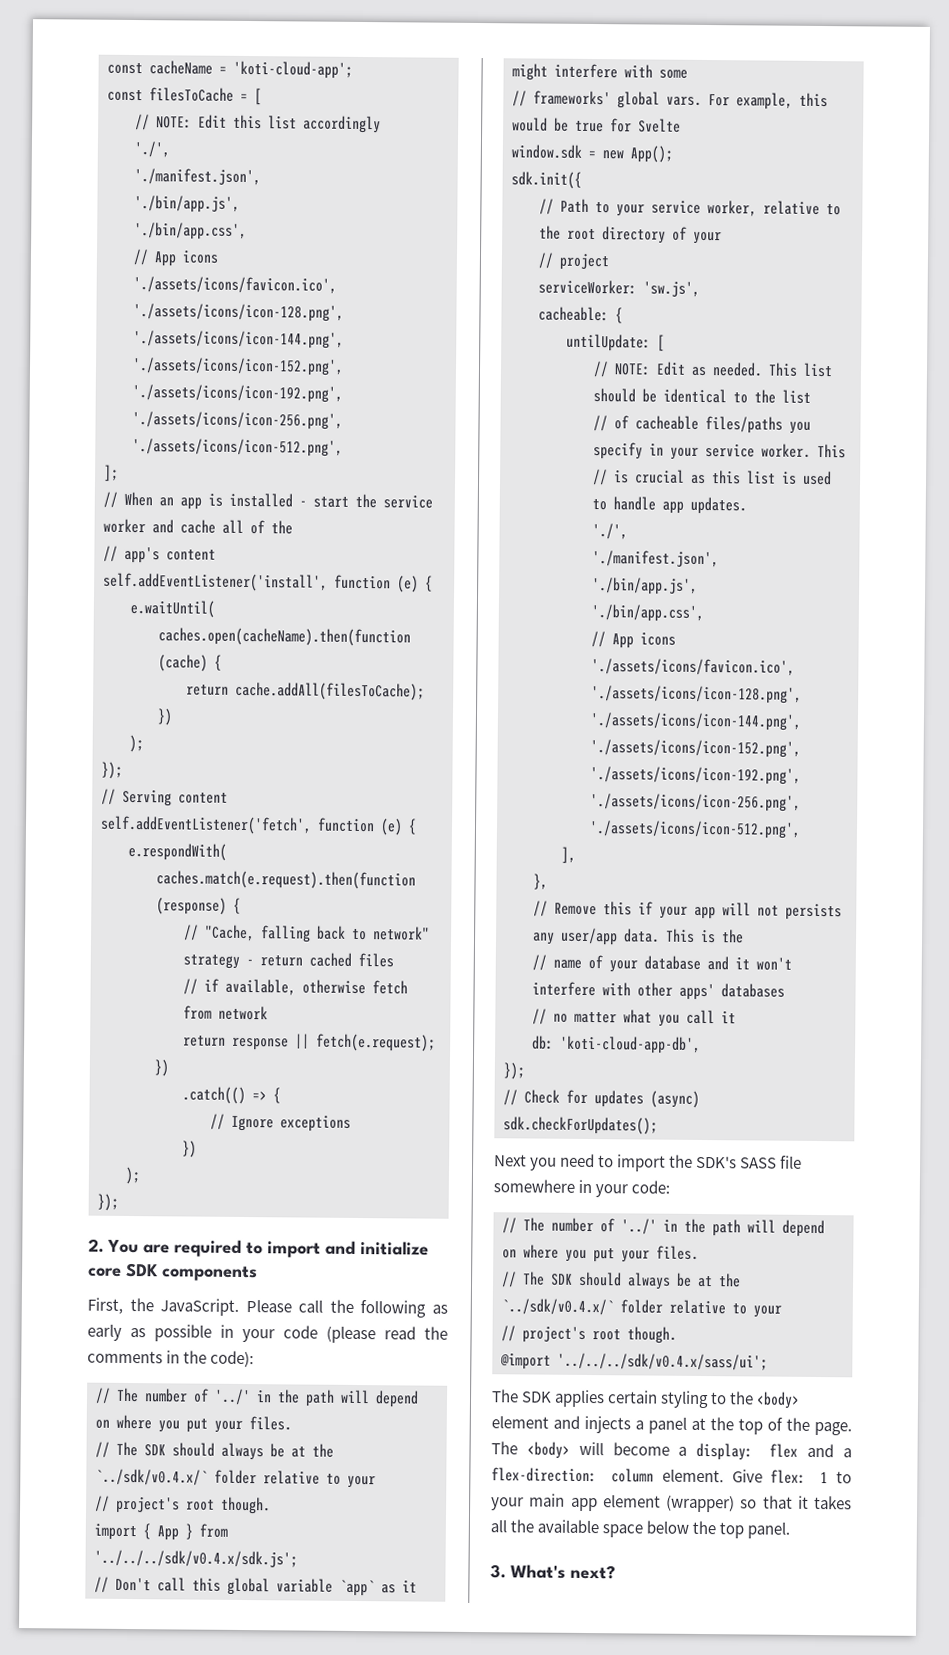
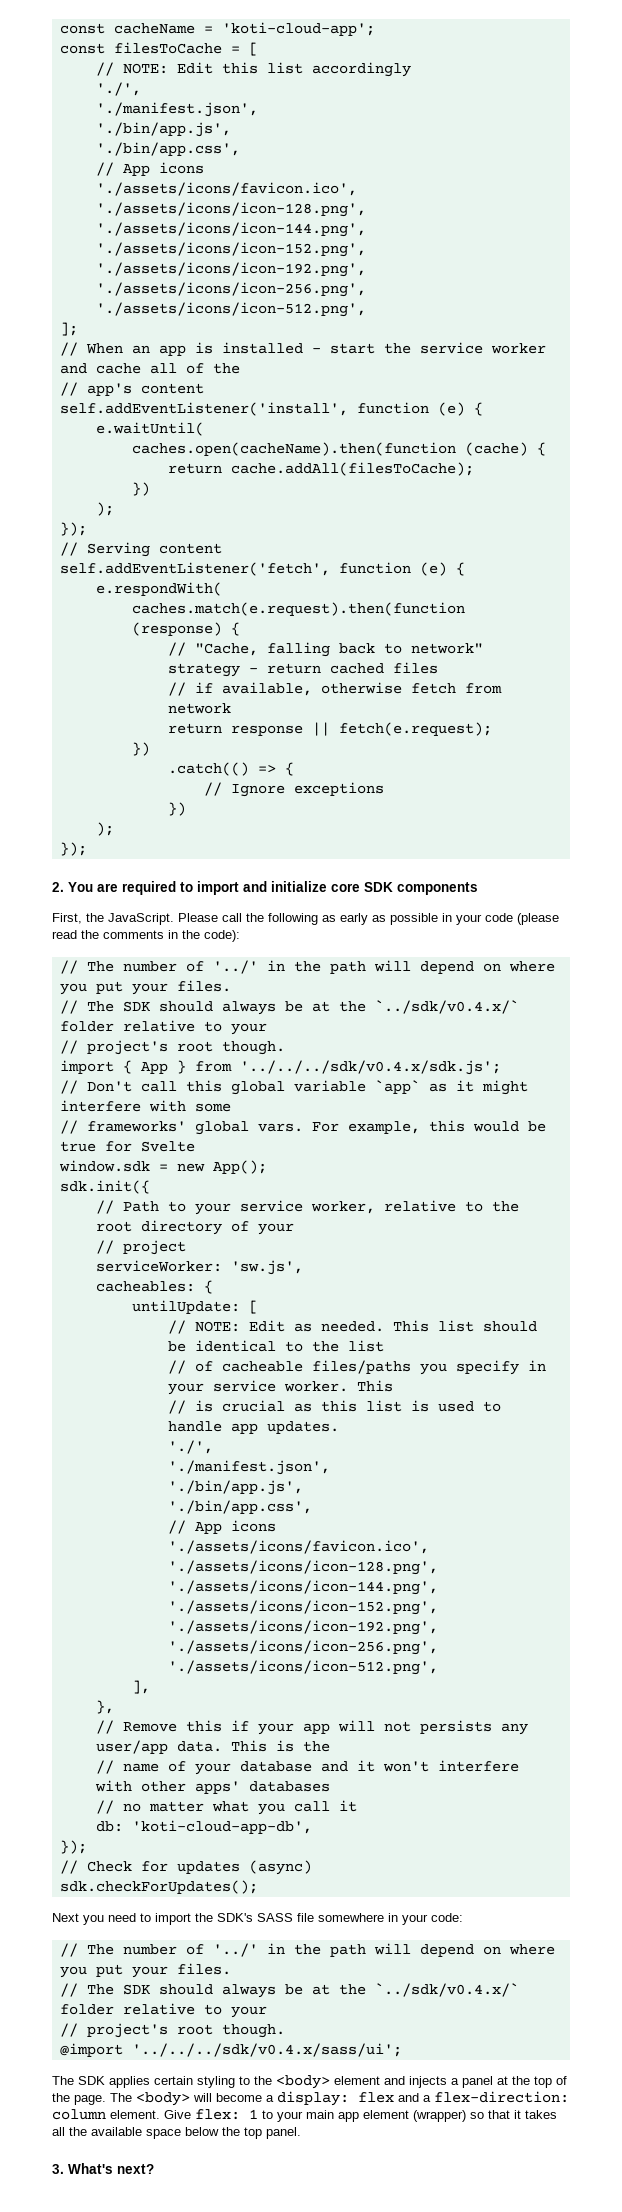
[538,306,609,322] cacheable: -> [95,1281,195,1292] cacheables:

